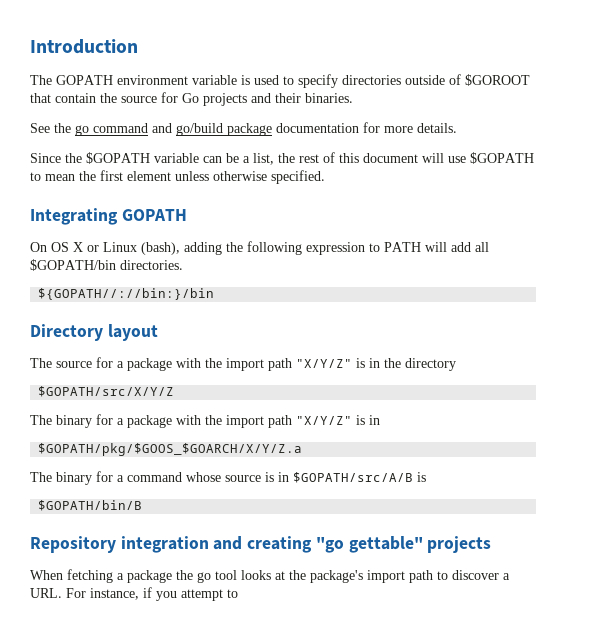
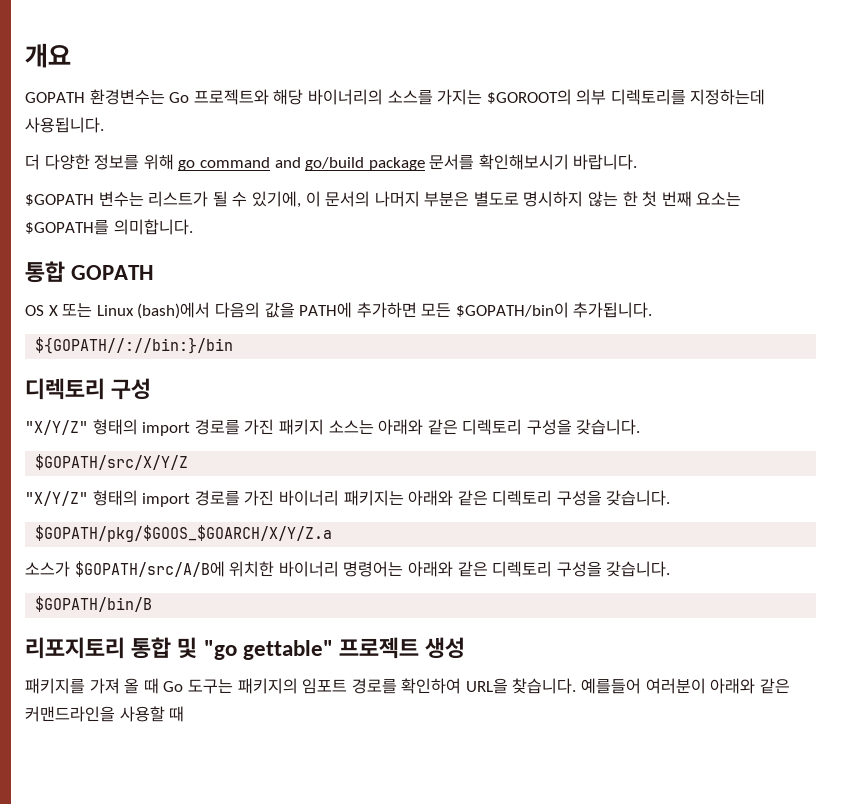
[30,39,138,54] [30,74,530,88] [30,92,353,106] [30,123,71,133] Introduction // The GOPATH environment variable is used to specify directories outside of $GOROOT that contain the source for Go projects and their binaries. // See the -> [25,43,71,68] [25,89,766,105] [25,117,104,133] [25,154,174,170] 개요 // GOPATH 환경변수는 Go 프로젝트와 해당 바이너리의 소스를 가지는 $GOROOT의 의부 디렉토리를 지정하는데 사용됩니다. // 더 다양한 정보를 위해
[276,122,457,133] [30,152,534,165] [30,170,325,184] [30,208,118,225] documentation for more details. // Since the $GOPATH variable can be a list, the rest of this document will use $GOPATH to mean the first element unless otherwise specified. // Integrating -> [429,154,638,170] [25,191,742,208] [25,219,193,235] [25,261,65,283] 문서를 확인해보시기 바랍니다. // $GOPATH 변수는 리스트가 될 수 있기에, 이 문서의 나머지 부분은 별도로 명시하지 않는 한 첫 번째 요소는 $GOPATH를 의미합니다. // 통합
[30,242,47,252] On -> (155, 272) none
[87,241,489,255] [30,259,183,271] [38,288,215,300] [30,324,158,341] [30,357,456,371] [38,386,175,397] [30,414,380,428] [38,443,303,456] [30,471,426,485] [38,500,143,511] [30,536,492,553] [30,569,510,583] [30,587,238,601] or Linux (bash), adding the following expression to PATH will add all $GOPATH/bin directories. // ${GOPATH//://bin:}/bin // Directory layout // The source for a package with the import path "X/Y/Z" is in the directory // $GOPATH/src/X/Y/Z // The binary for a package with the import path "X/Y/Z" is in // $GOPATH/pkg/$GOOS_$GOARCH/X/Y/Z.a // The binary for a command whose source is in $GOPATH/src/A/B is // $GOPATH/bin/B // Repository integration and creating "go gettable" projects // When fetching a package the go tool looks at the package's import path to discover a URL. For instance, if you attempt to -> [62,302,653,319] [35,337,234,354] [25,378,152,400] [25,419,641,436] [35,454,189,470] [25,490,671,507] [35,525,333,542] [25,561,671,577] [35,596,153,612] [25,637,466,660] [25,678,790,694] [25,706,185,722] 또는 Linux (bash)에서 다음의 값을 PATH에 추가하면 모든 $GOPATH/bin이 추가됩니다. // ${GOPATH//://bin:}/bin // 디렉토리 구성 // "X/Y/Z" 형태의 import 경로를 가진 패키지 소스는 아래와 같은 디렉토리 구성을 갖습니다. // $GOPATH/src/X/Y/Z // "X/Y/Z" 형태의 import 경로를 가진 바이너리 패키지는 아래와 같은 디렉토리 구성을 갖습니다. // $GOPATH/pkg/$GOOS_$GOARCH/X/Y/Z.a // 소스가 $GOPATH/src/A/B에 위치한 바이너리 명령어는 아래와 같은 디렉토리 구성을 갖습니다. // $GOPATH/bin/B // 리포지토리 통합 및 "go gettable" 프로젝트 생성 // 패키지를 가져 올 때 Go 도구는 패키지의 임포트 경로를 확인하여 URL을 찾습니다. 예를들어 여러분이 아래와 같은 커맨드라인을 사용할 때

